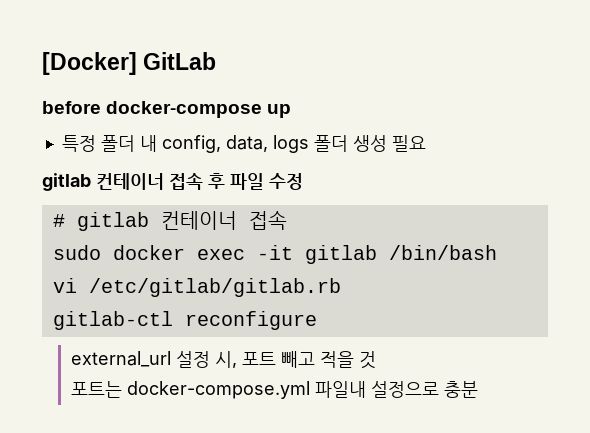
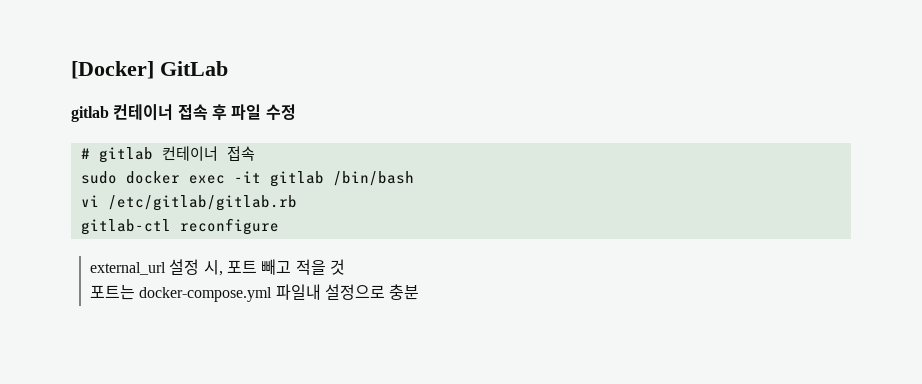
[42,101,292,118] [61,135,426,153] // before docker-compose up // 특정 폴더 내 config, data, logs 폴더 생성 필요 -> (228, 68) none

